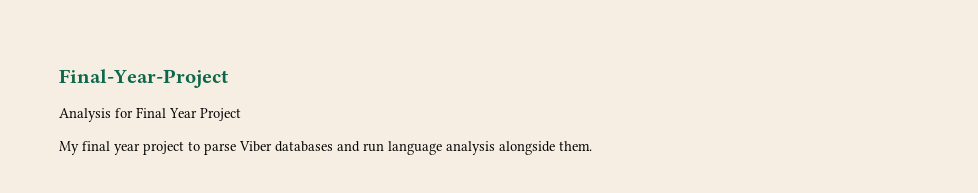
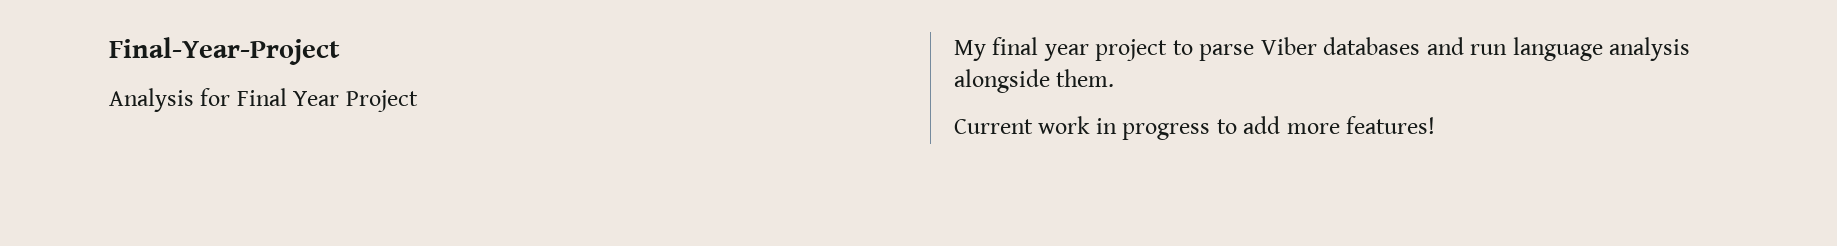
(592, 146) none -> [954,116,1436,140] // Current work in progress to add more features!

